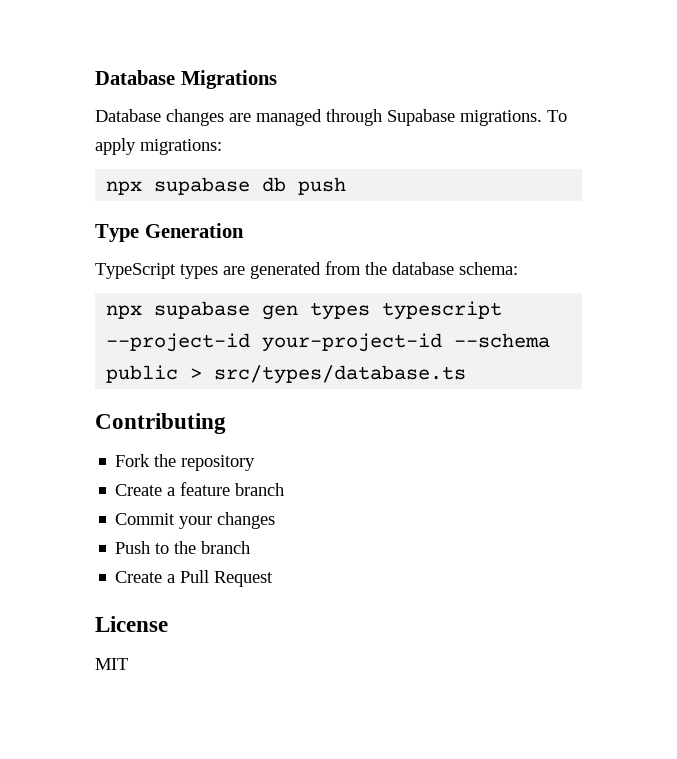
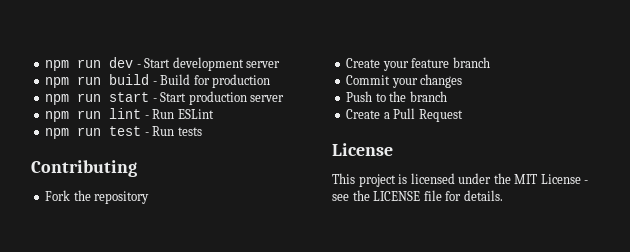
[95,70,277,89] [95,109,567,126] [95,138,222,155] [106,177,347,195] [95,223,244,242] [95,261,518,279] [106,301,503,320] [106,333,551,352] [106,365,467,384] Database Migrations // Database changes are managed through Supabase migrations. To apply migrations: // npx supabase db push // Type Generation // TypeScript types are generated from the database schema: // npx supabase gen types typescript --project-id your-project-id --schema public > src/types/database.ts -> [45,57,281,71] [45,74,271,88] [45,91,285,105] [45,108,214,122] [45,126,202,139] npm run dev - Start development server // npm run build - Build for production // npm run start - Start production server // npm run lint - Run ESLint // npm run test - Run tests
[167,487,176,496] a -> [382,61,409,71] your
[95,658,128,670] MIT -> [332,173,589,187] [332,190,503,201] This project is licensed under the MIT License - see the LICENSE file for details.

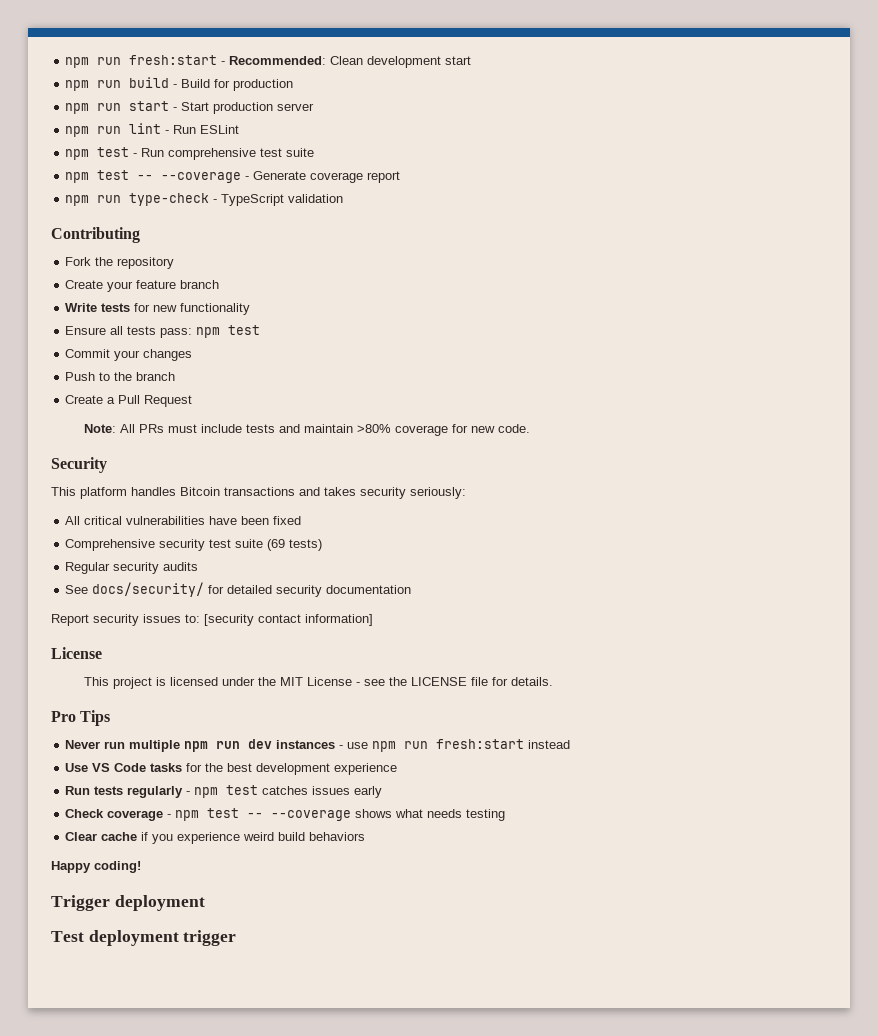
[45,57,281,71] npm run dev - Start development server -> [65,55,472,68] npm run fresh:start - Recommended: Clean development start
[77,127,102,136] run -> (90, 154) none
[177,127,202,136] tests -> [168,148,315,160] [65,170,401,183] [65,193,344,206] comprehensive test suite // npm test -- --coverage - Generate coverage report // npm run type-check - TypeScript validation
(490, 62) none -> [65,303,251,315] [65,325,261,338] // Write tests for new functionality // Ensure all tests pass: npm test
(463, 115) none -> [84,424,531,436] [51,457,107,473] [51,487,466,499] [65,516,302,525] [65,539,323,551] [65,562,199,574] [65,582,412,597] [51,614,373,626] // Note: All PRs must include tests and maintain >80% coverage for new code. // Security // This platform handles Bitcoin transactions and takes security seriously: // All critical vulnerabilities have been fixed // Comprehensive security test suite (69 tests) // Regular security audits // See docs/security/ for detailed security documentation // Report security issues to: [security contact information]
(503, 195) none -> [51,710,111,726] [65,739,571,752] [65,763,398,775] [65,785,383,798] [65,808,506,821] [65,832,366,844] [51,861,141,873] [51,895,205,911] [51,930,237,946] // Pro Tips // Never run multiple npm run dev instances - use npm run fresh:start instead // Use VS Code tasks for the best development experience // Run tests regularly - npm test catches issues early // Check coverage - npm test -- --coverage shows what needs testing // Clear cache if you experience weird build behaviors // Happy coding! // Trigger deployment // Test deployment trigger

